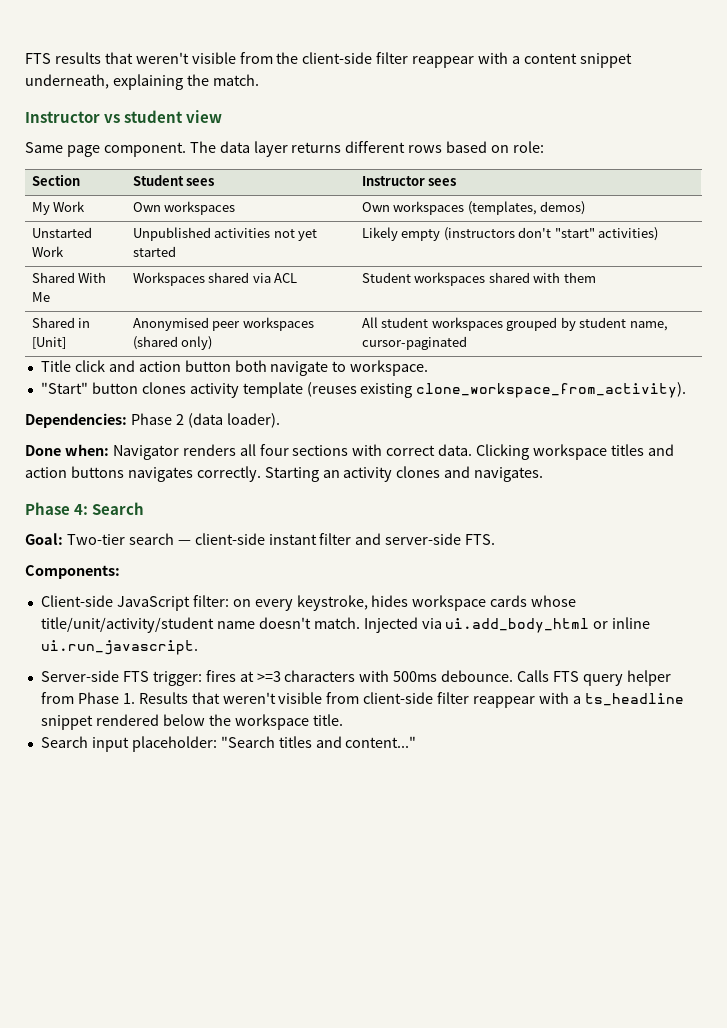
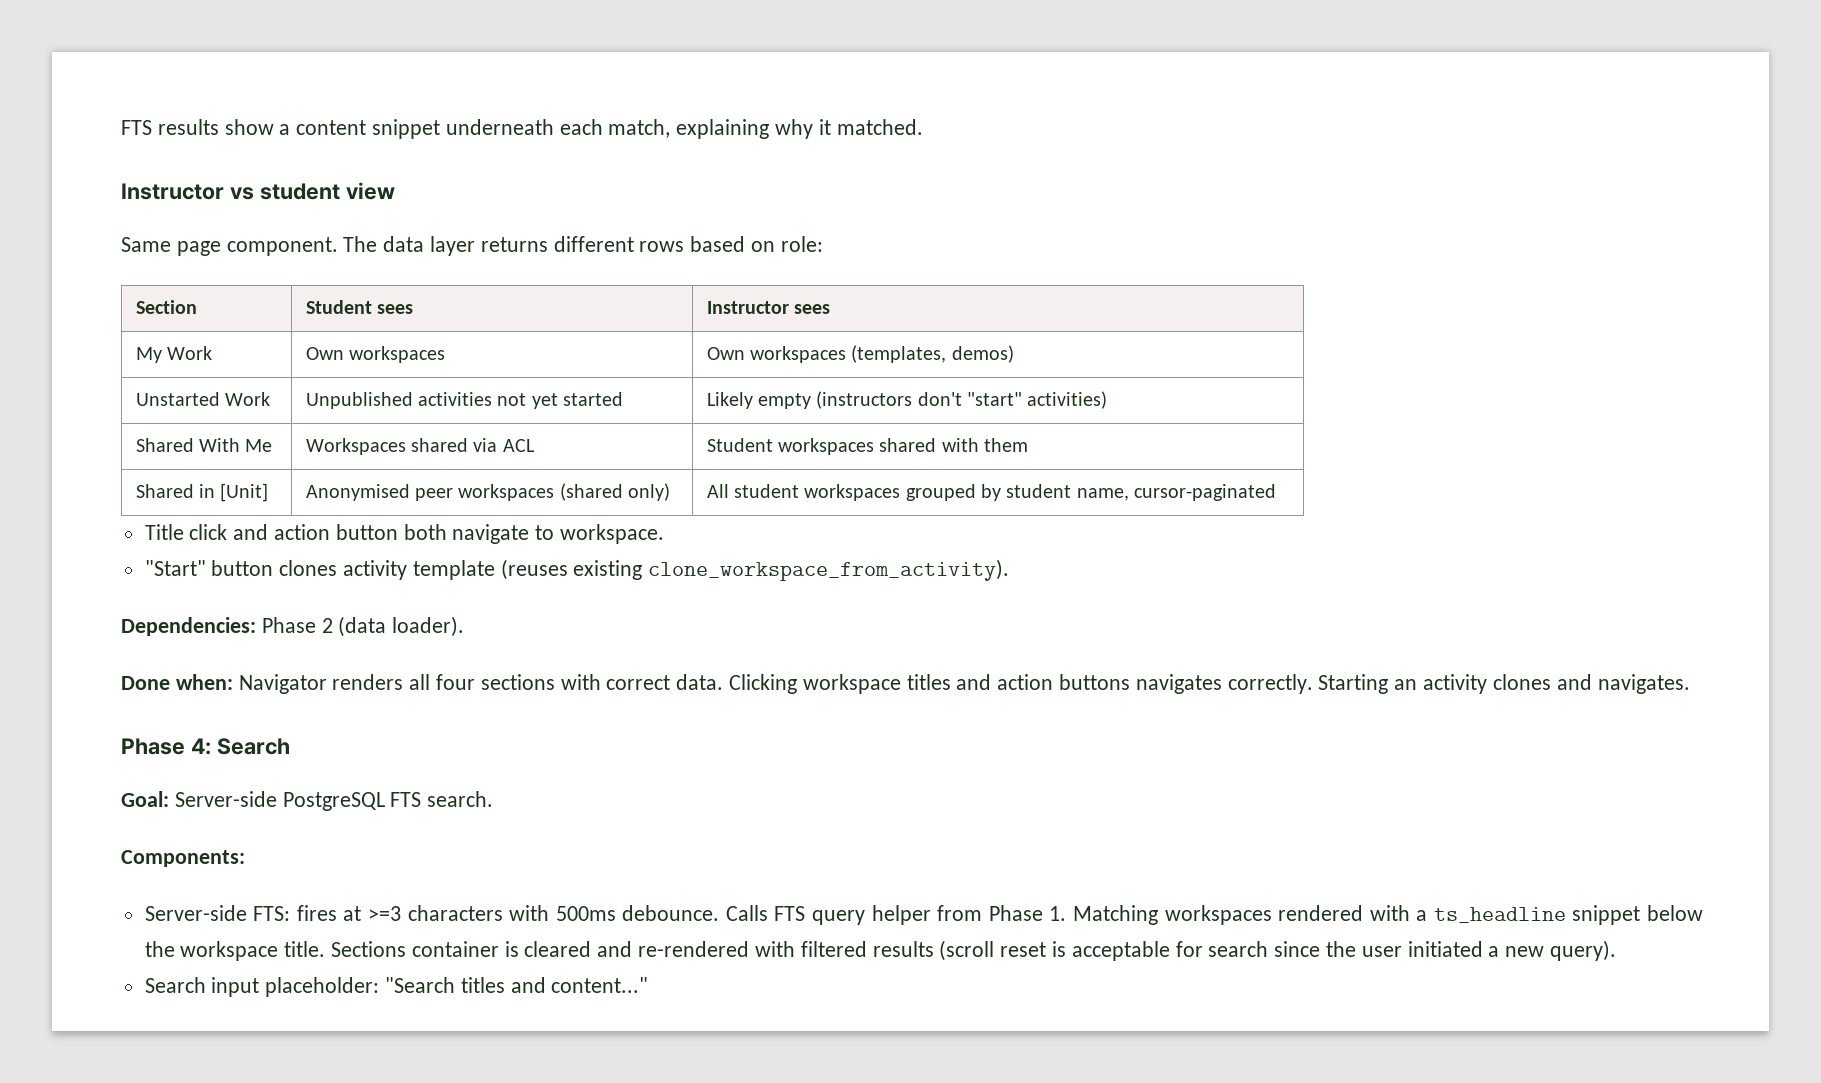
[104,52,632,68] [25,74,259,90] that weren't visible from the client-side filter reappear with a content snippet underneath, explaining the match. -> [224,119,923,139] show a content snippet underneath each match, explaining why it matched.
[66,533,496,545] [25,565,120,579] [40,595,577,611] [40,617,651,633] [40,640,198,655] [40,670,202,686] Two-tier search — client-side instant filter and server-side FTS. // Components: // Client-side JavaScript filter: on every keystroke, hides workspace cards whose title/unit/activity/student name doesn't match. Injected via ui.add_body_html or inline ui.run_javascript. // Server-side FTS trigger: -> [174,791,494,811] [121,850,245,867] [144,905,291,921] Server-side PostgreSQL FTS search. // Components: // Server-side FTS:
[138,692,536,708] Results that weren't visible from client-side filter reappear -> [1072,905,1364,925] Matching workspaces rendered
[95,714,159,726] rendered -> (1641, 915) none
(343, 720) none -> [331,940,1616,961] Sections container is cleared and re-rendered with filtered results (scroll reset is acceptable for search since the user initiated a new query).

